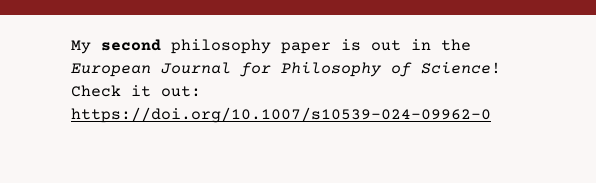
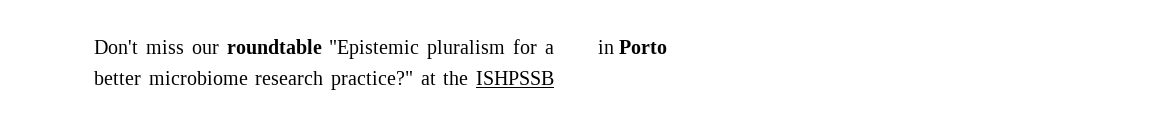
[71,39,471,54] [71,62,501,77] [71,85,201,97] [71,107,491,123] My second philosophy paper is out in the European Journal for Philosophy of Science! Check it out: https://doi.org/10.1007/s10539-024-09962-0 -> [94,39,554,59] [94,71,554,90] [598,40,668,54] Don't miss our roundtable "Epistemic pluralism for a better microbiome research practice?" at the ISHPSSB in Porto

